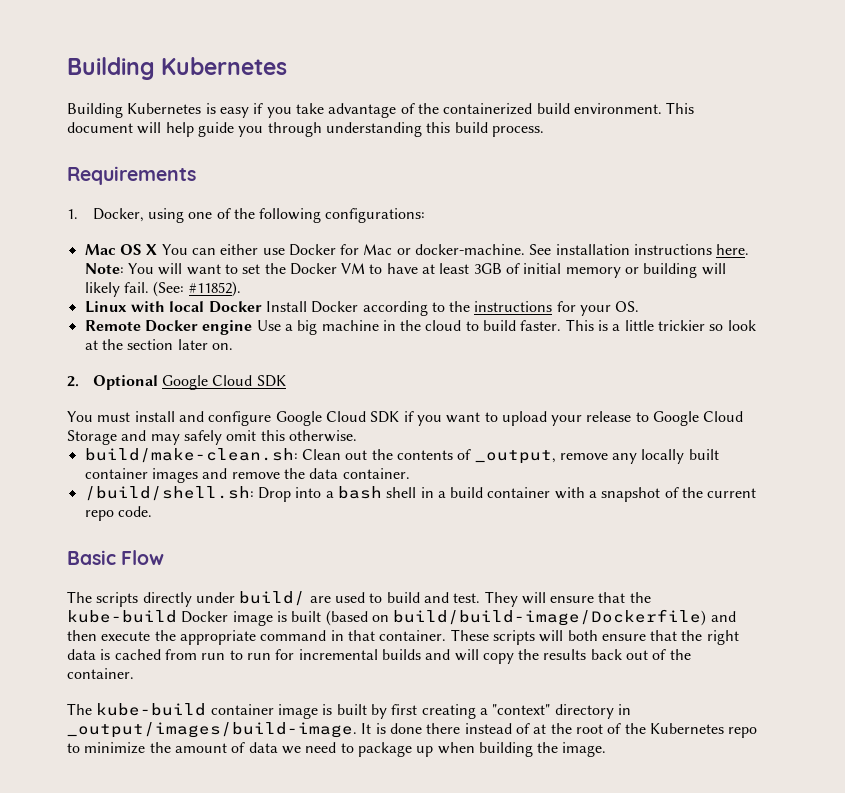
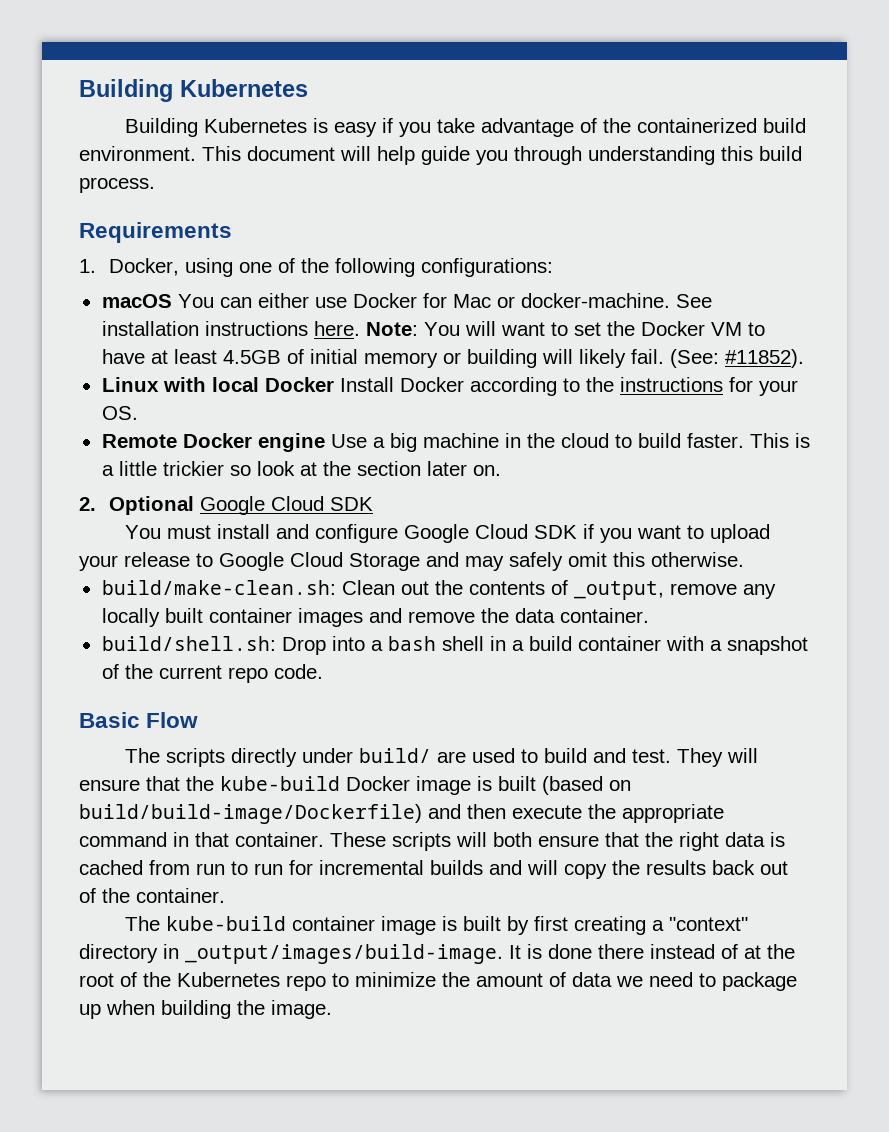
[84,244,158,255] Mac OS X -> [101,294,172,308] macOS
[473,263,502,274] 3GB -> [222,350,281,364] 4.5GB
[84,486,254,501] /build/shell.sh: -> [101,636,276,651] build/shell.sh:

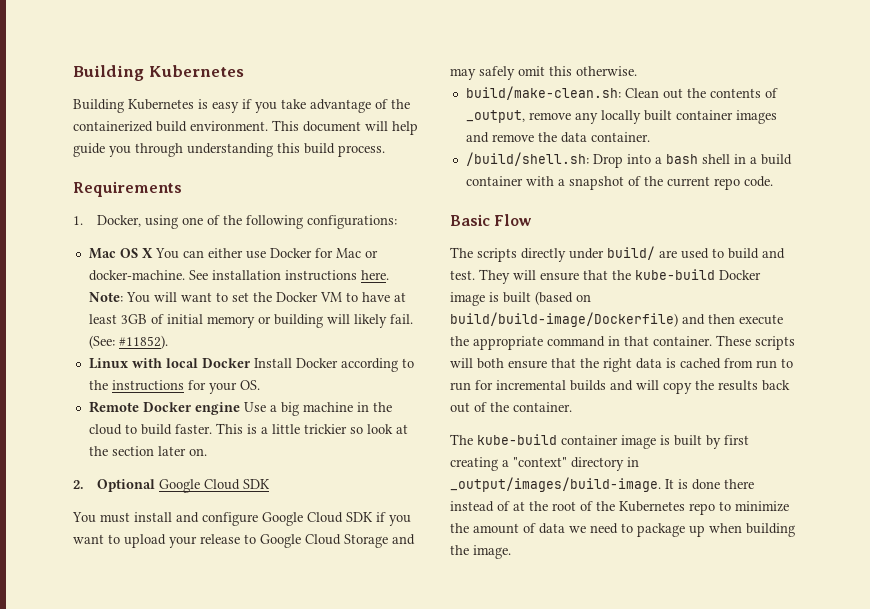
[101,294,172,308] macOS -> [88,248,153,259] Mac OS X
[222,350,281,364] 4.5GB -> [120,314,147,324] 3GB
[101,636,276,651] build/shell.sh: -> [465,152,589,166] /build/shell.sh:

